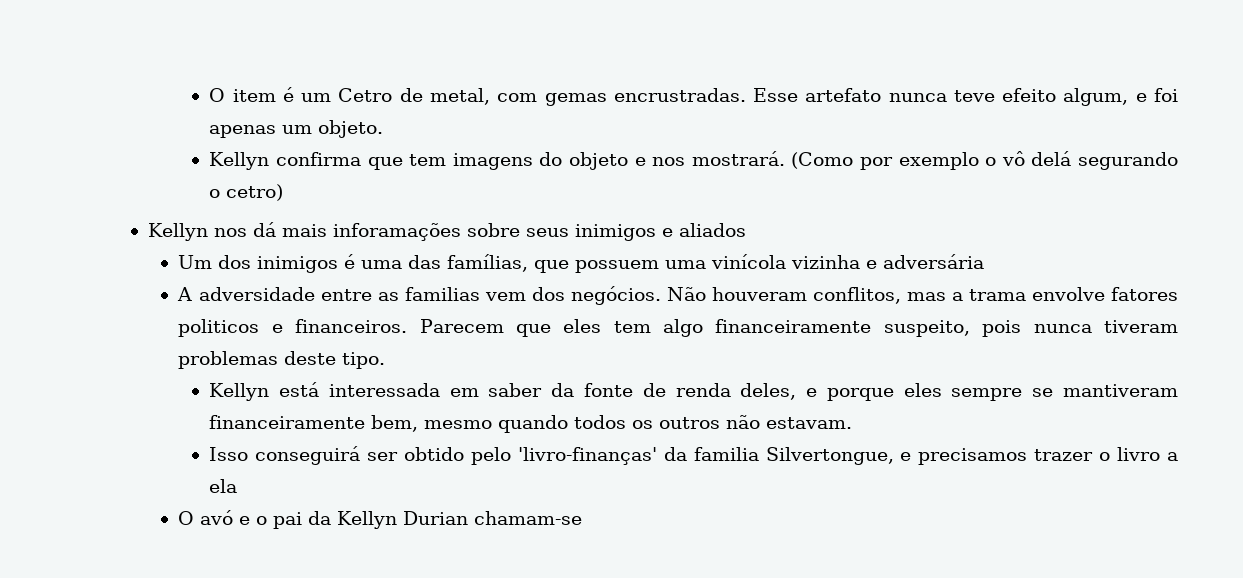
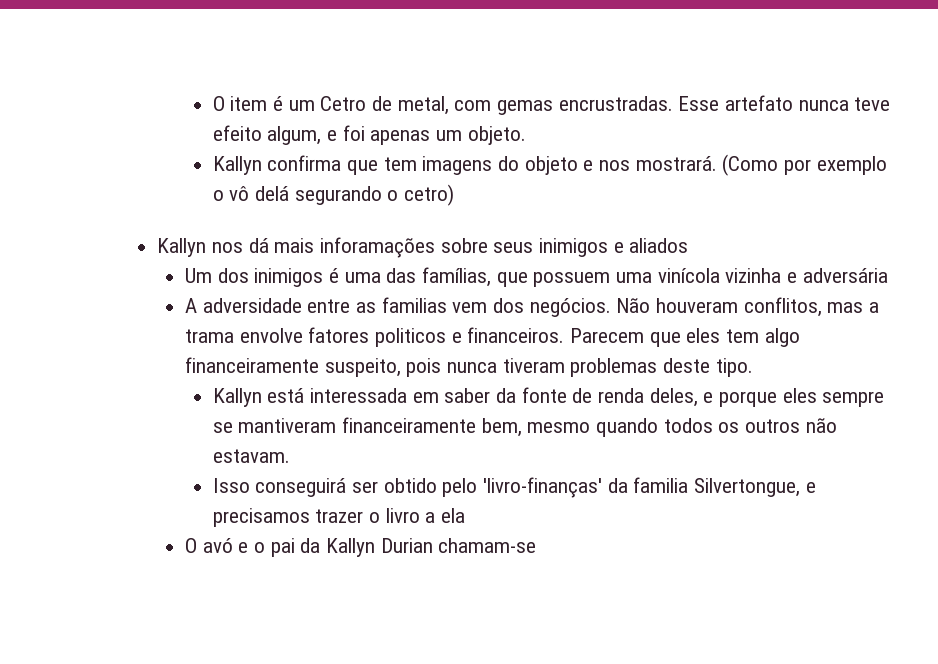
[209,152,270,170] Kellyn -> [212,156,262,175] Kallyn
[147,223,208,241] Kellyn -> [157,238,207,257] Kallyn
[209,383,270,401] Kellyn -> [212,388,262,407] Kallyn
[337,511,398,529] Kellyn -> [325,538,375,557] Kallyn

